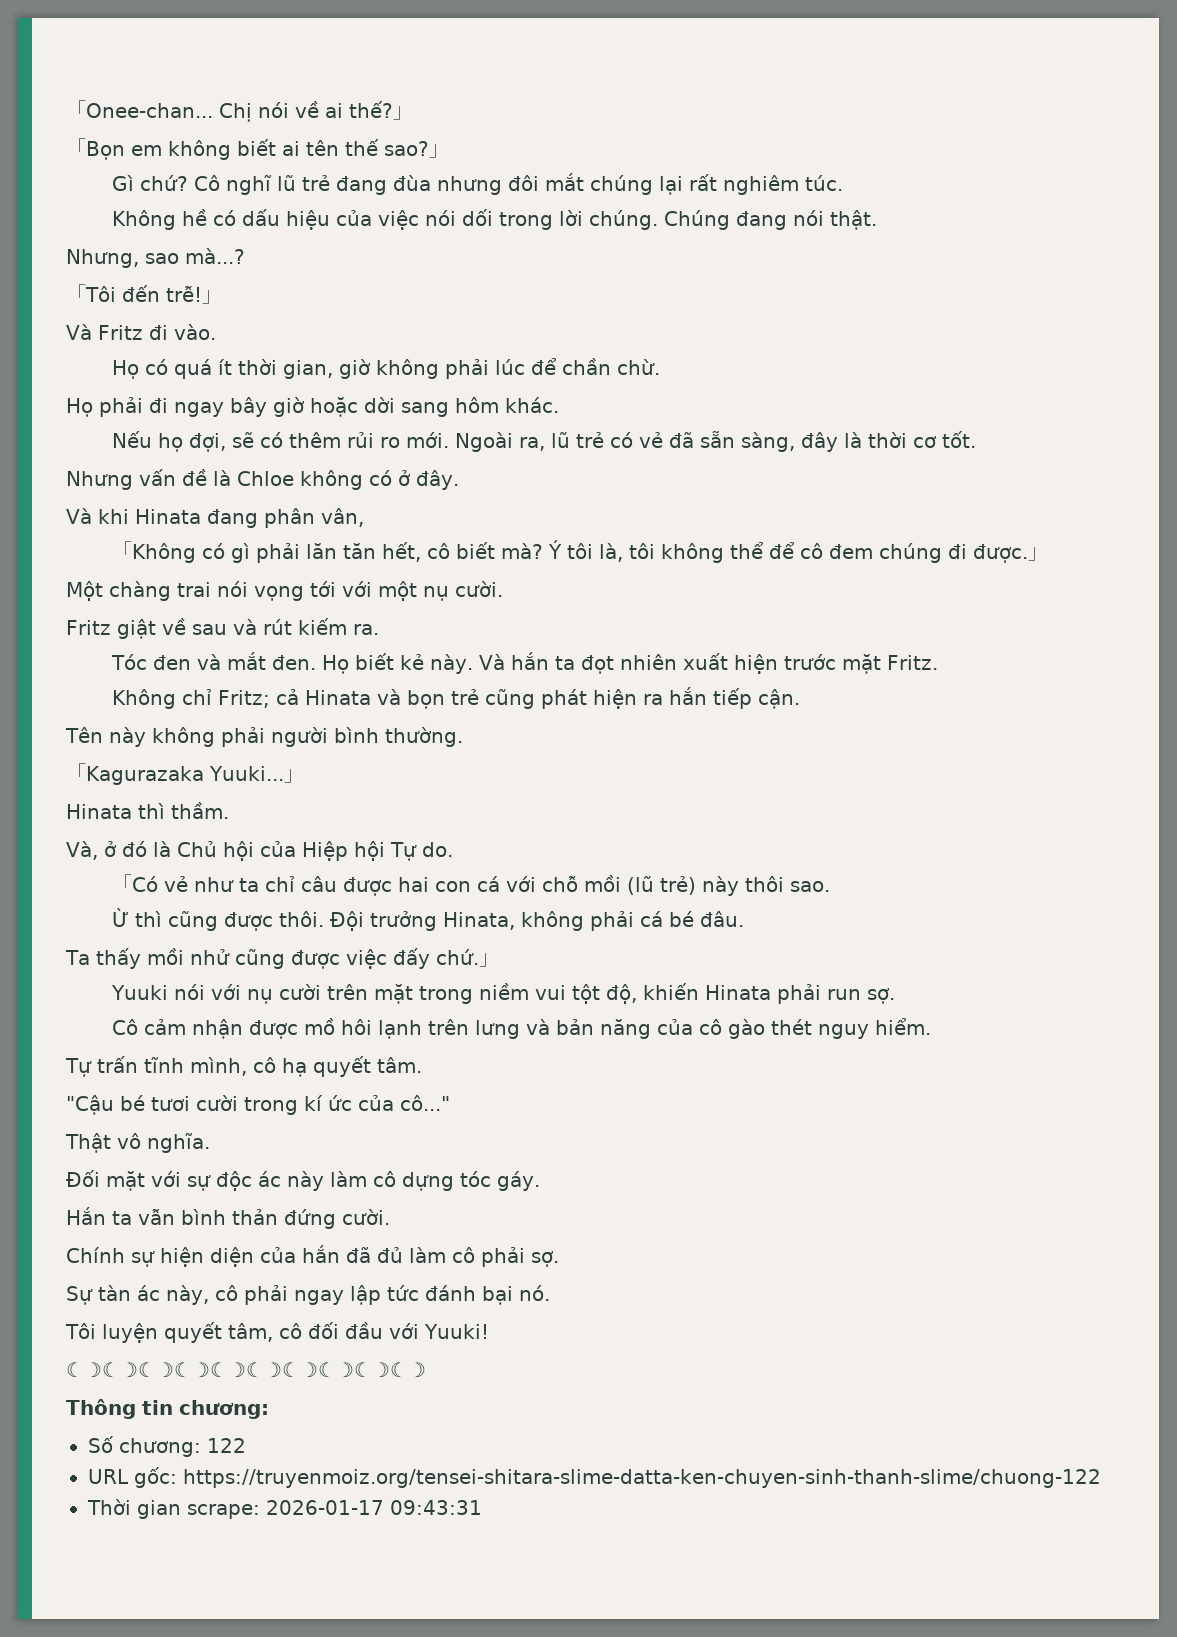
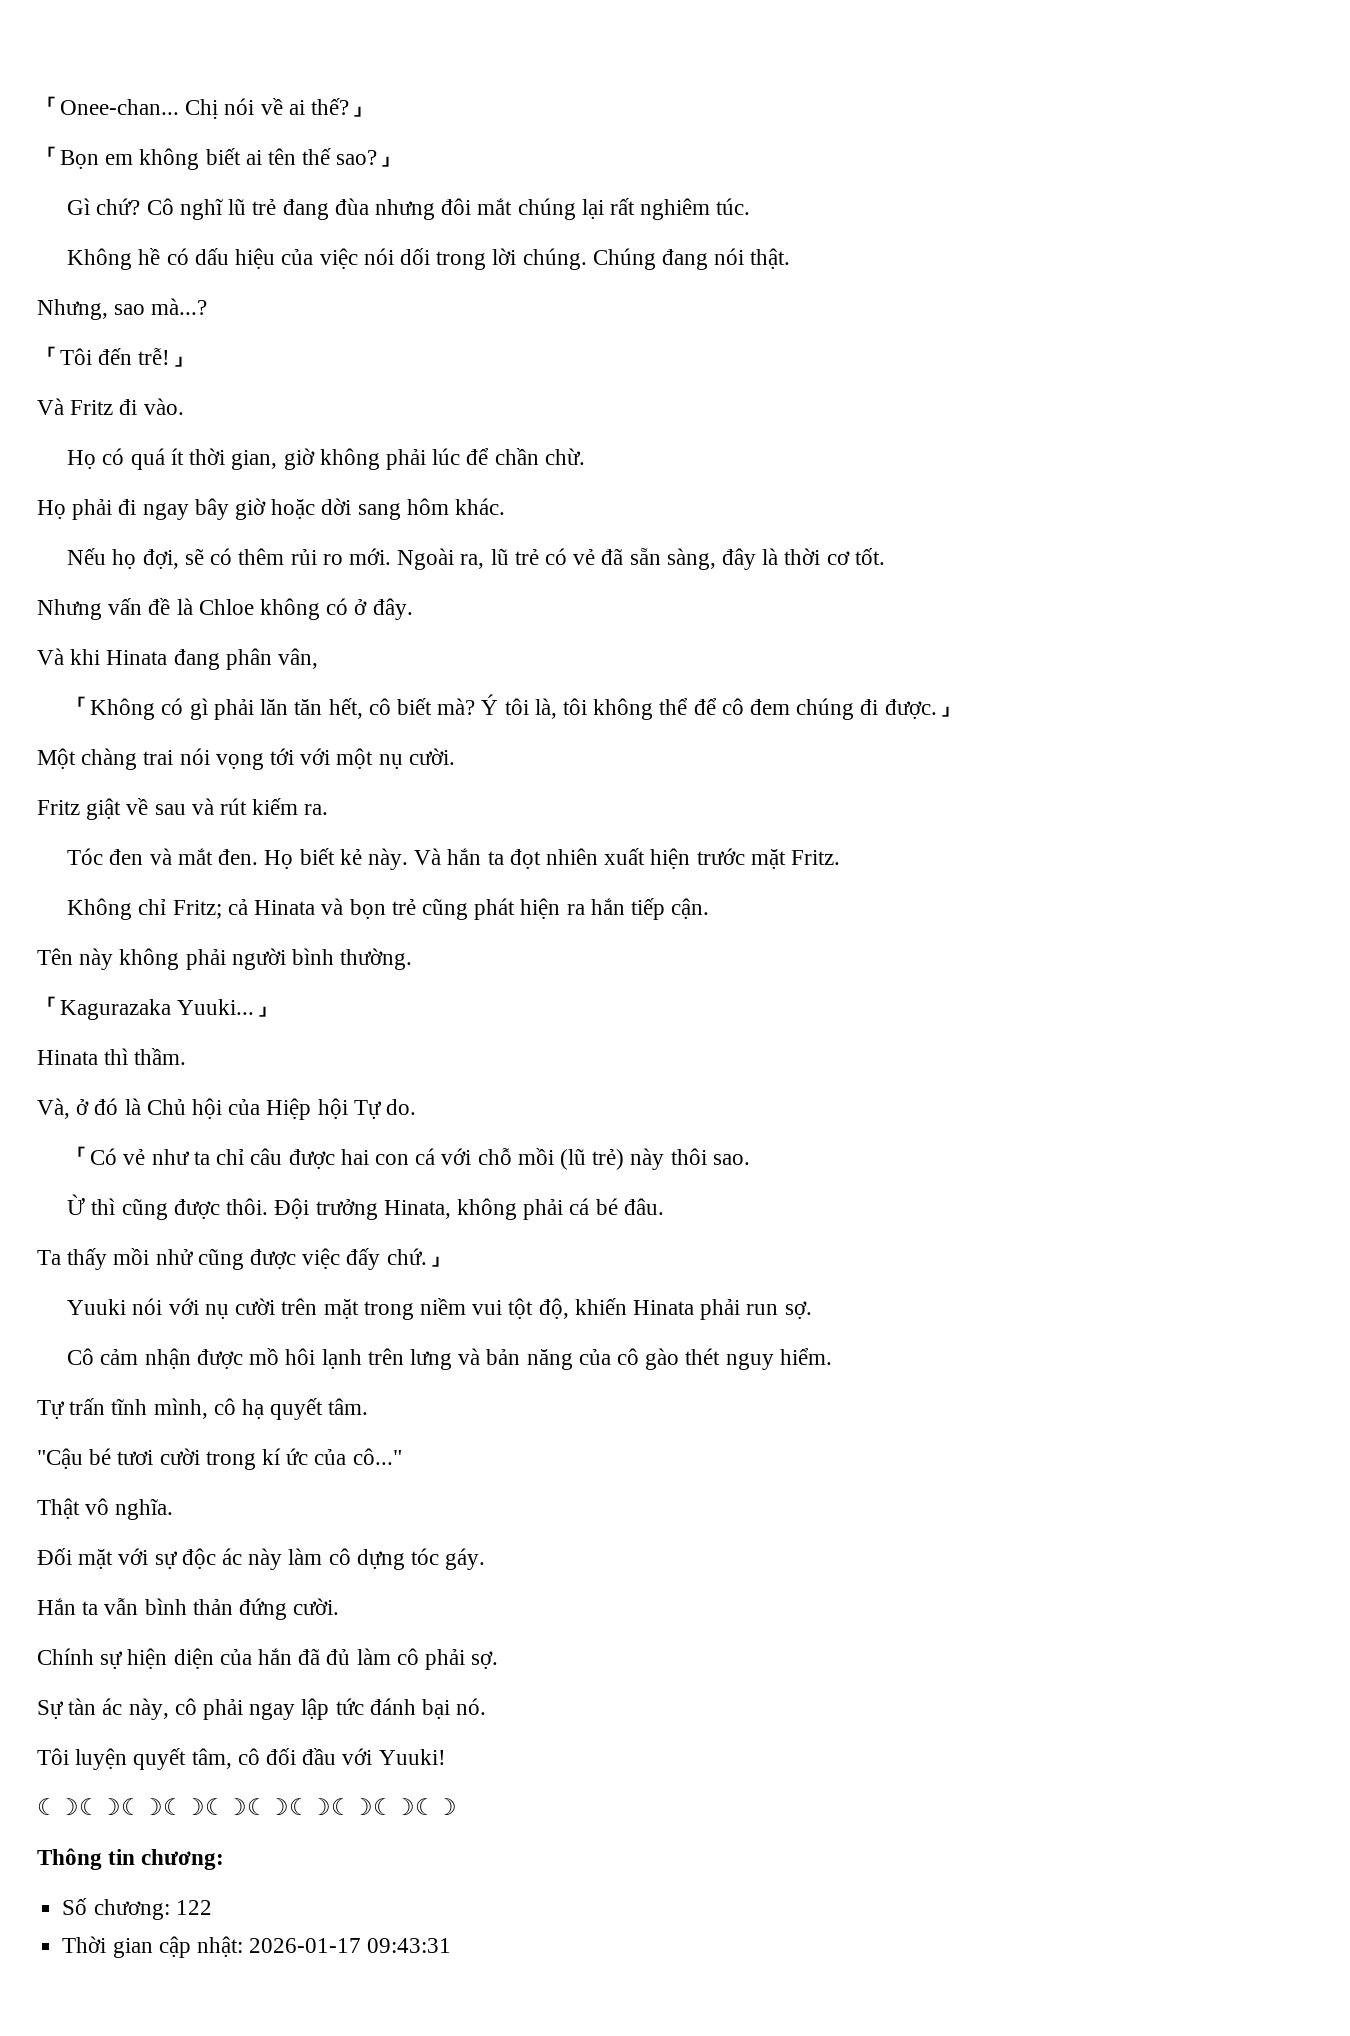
[88,1467,1101,1488] // URL gốc: https://truyenmoiz.org/tensei-shitara-slime-datta-ken-chuyen-sinh-thanh-slime/chuong-122 -> (212, 1907) none
[187,1504,260,1519] scrape: -> [158,1936,243,1958] cập nhật:

